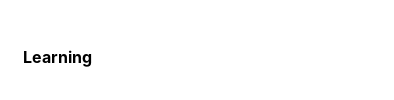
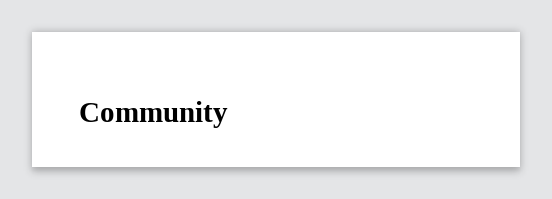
[23,50,92,67] Learning -> [79,101,228,128] Community

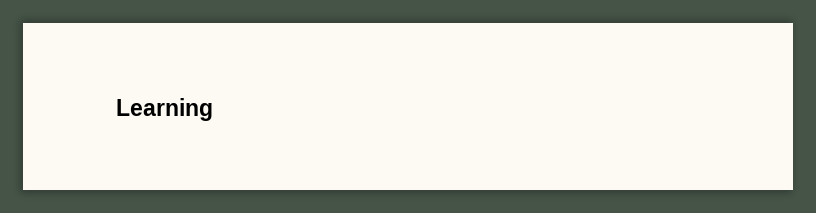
[79,101,228,128] Community -> [116,98,213,121] Learning

